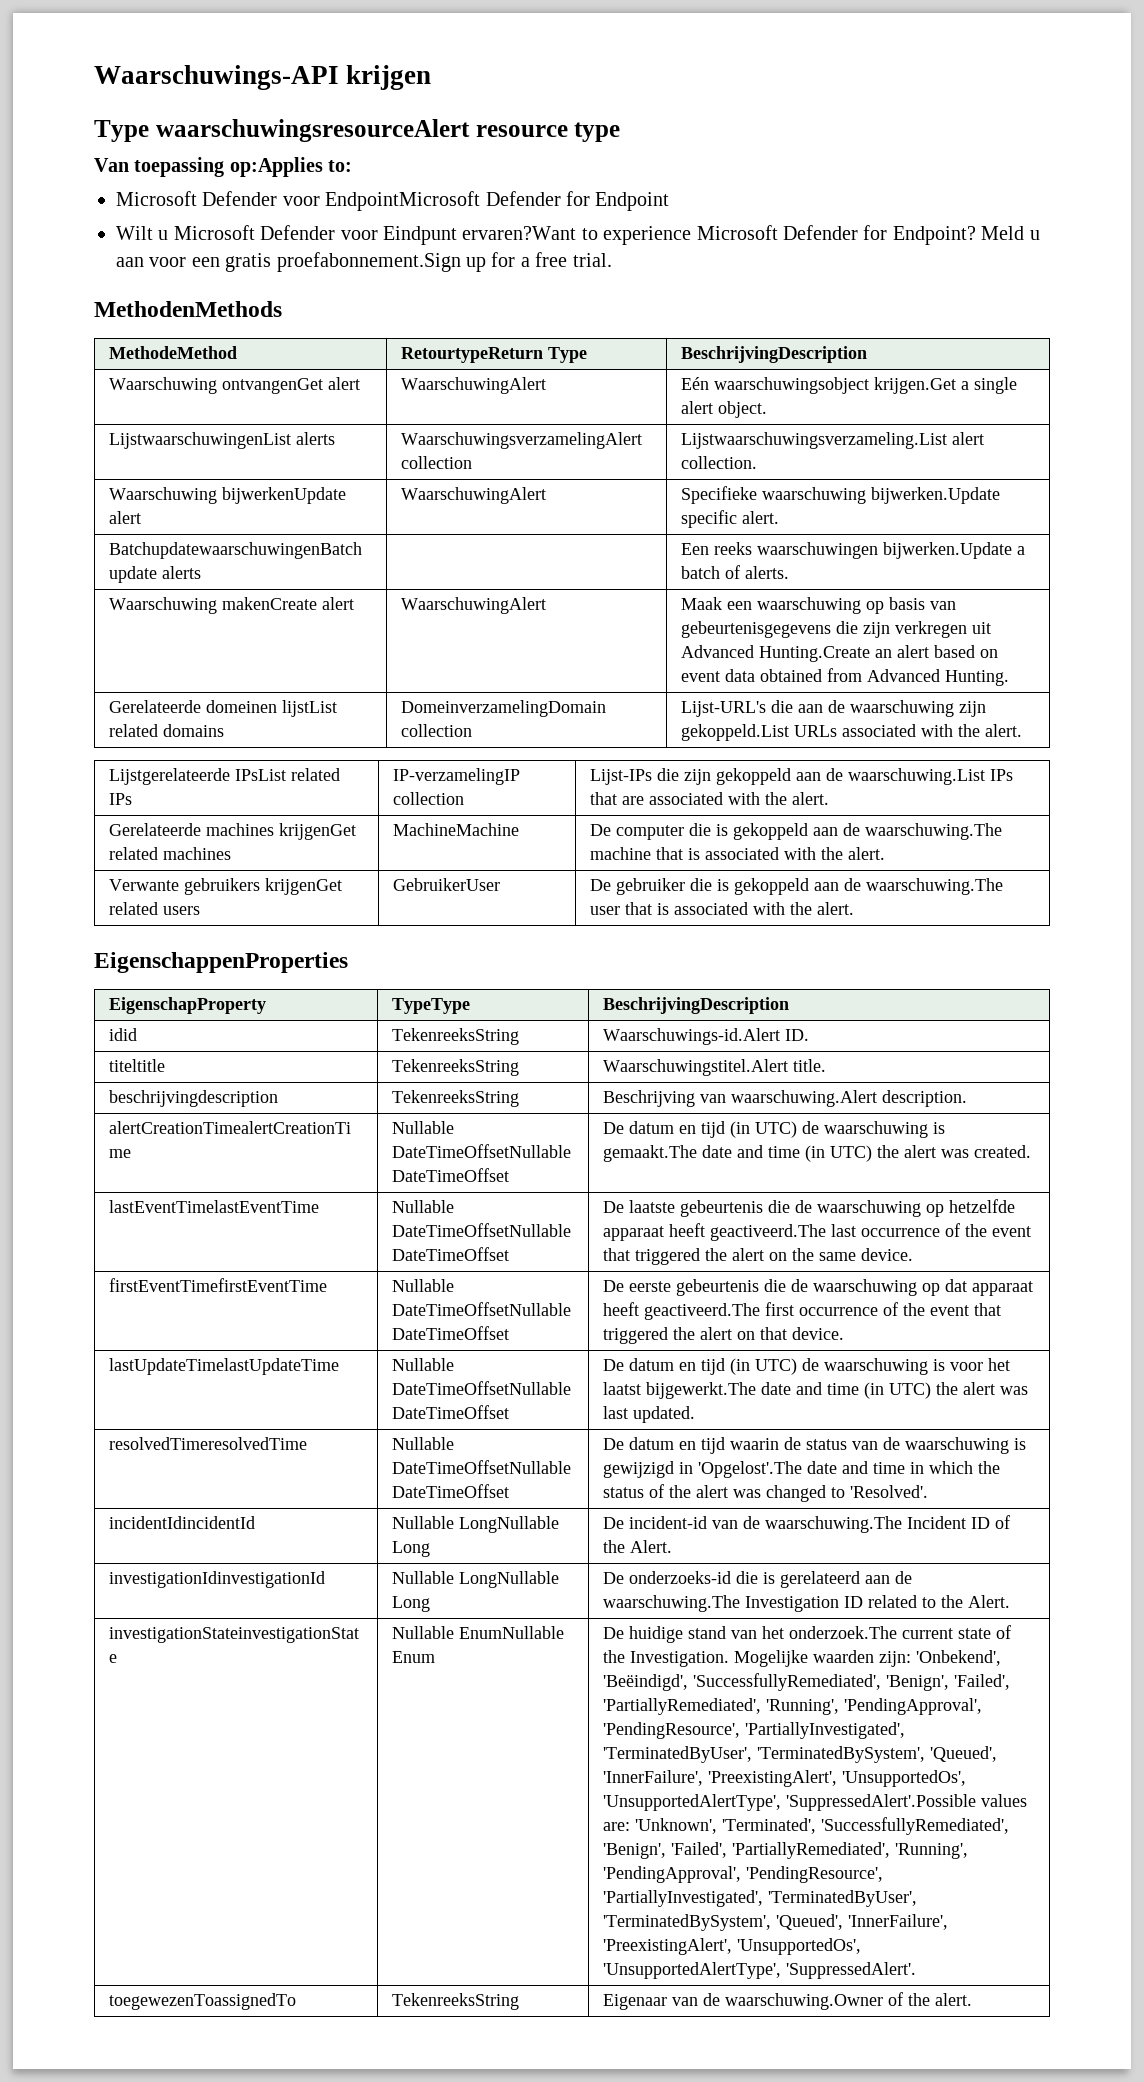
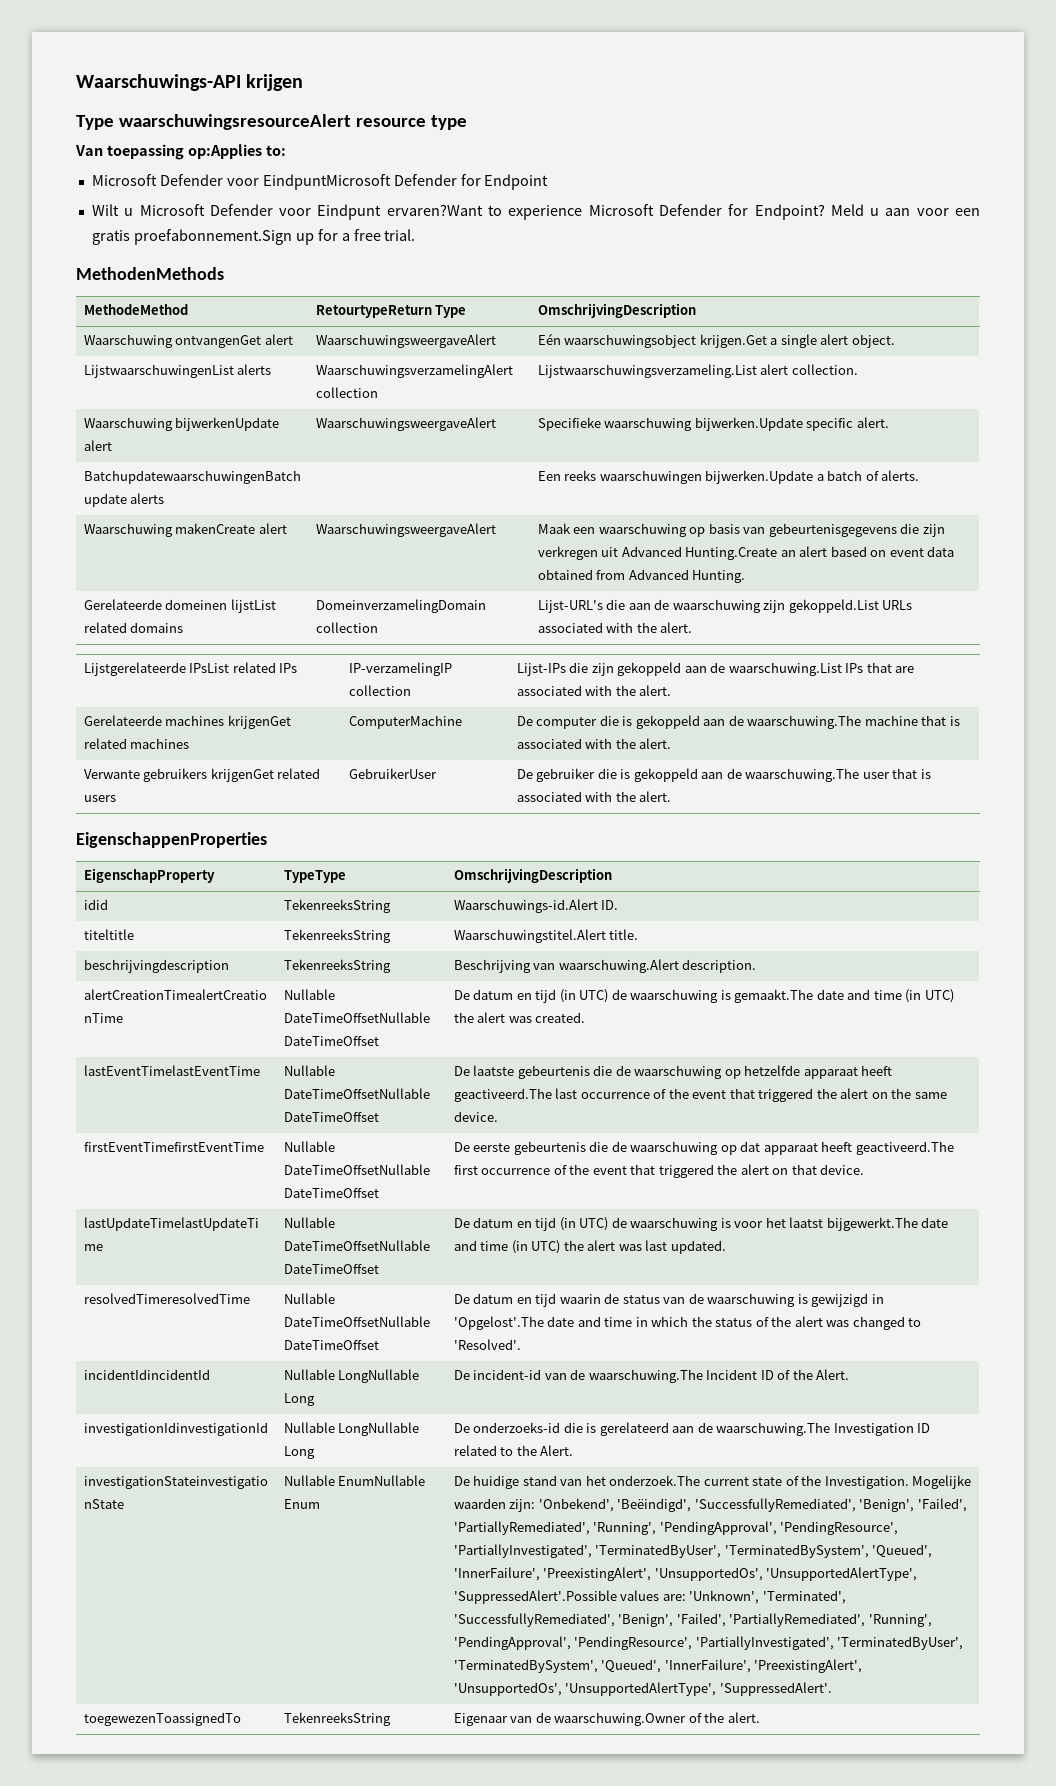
[325,191,481,211] EndpointMicrosoft -> [262,174,391,190] EindpuntMicrosoft
[681,346,868,363] BeschrijvingDescription -> [537,303,696,318] OmschrijvingDescription
[401,377,547,394] WaarschuwingAlert -> [315,334,496,348] WaarschuwingsweergaveAlert
[401,487,547,504] WaarschuwingAlert -> [315,417,496,431] WaarschuwingsweergaveAlert
[401,597,547,614] WaarschuwingAlert -> [315,523,496,537] WaarschuwingsweergaveAlert
[393,823,520,836] MachineMachine -> [348,715,462,729] ComputerMachine
[603,997,790,1014] BeschrijvingDescription -> [453,868,612,883] OmschrijvingDescription

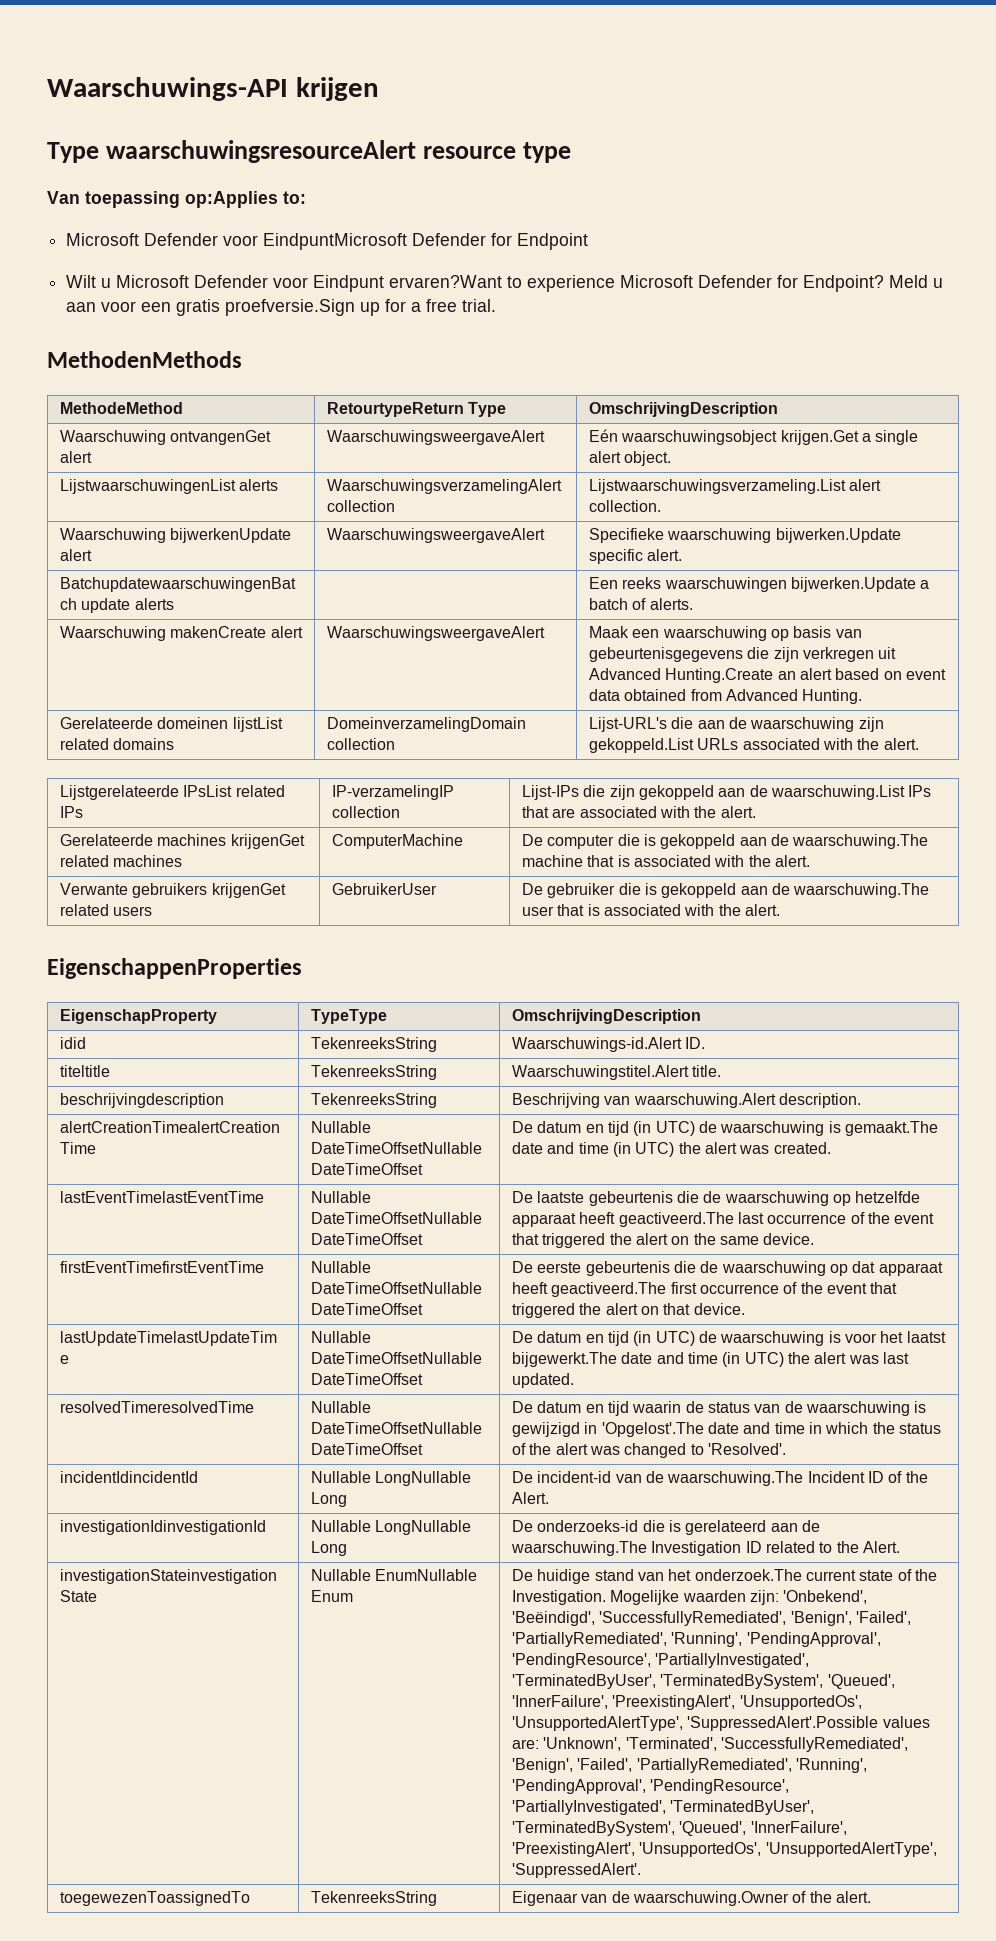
[133,229,292,245] proefabonnement.Sign -> [225,299,356,316] proefversie.Sign

